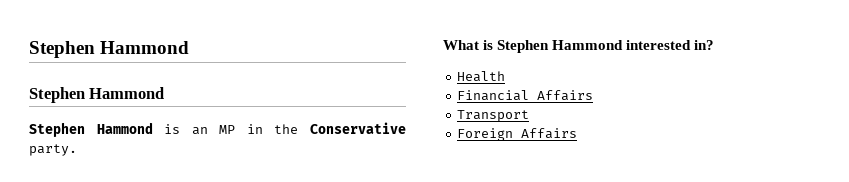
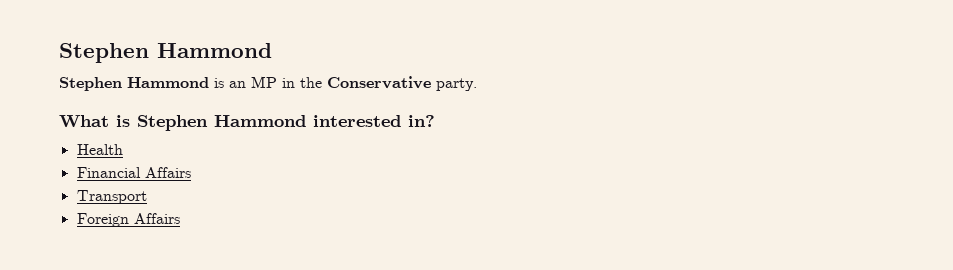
[29,41,190,58] [29,87,165,103] [29,122,153,137] Stephen Hammond // Stephen Hammond // Stephen Hammond -> [59,43,272,63] [59,77,209,91] Stephen Hammond // Stephen Hammond

